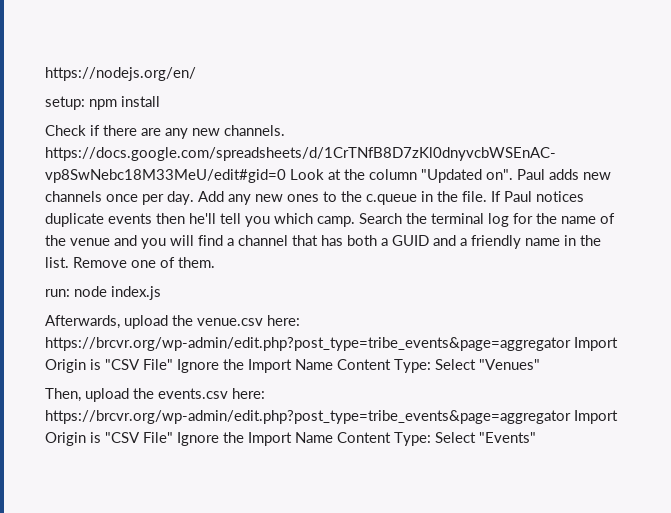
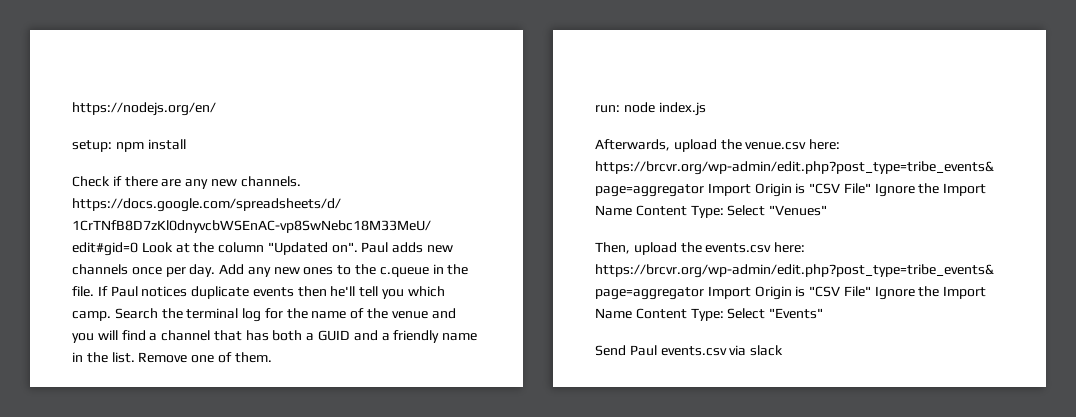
(536, 437) none -> [595,345,784,356] // Send Paul events.csv via slack

